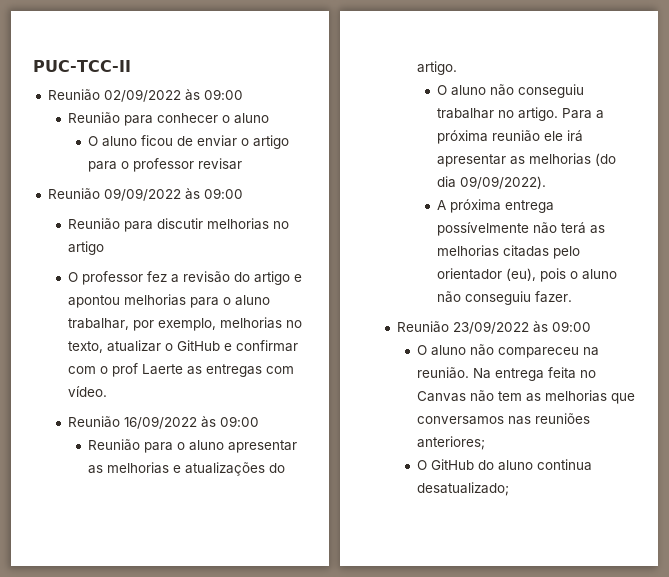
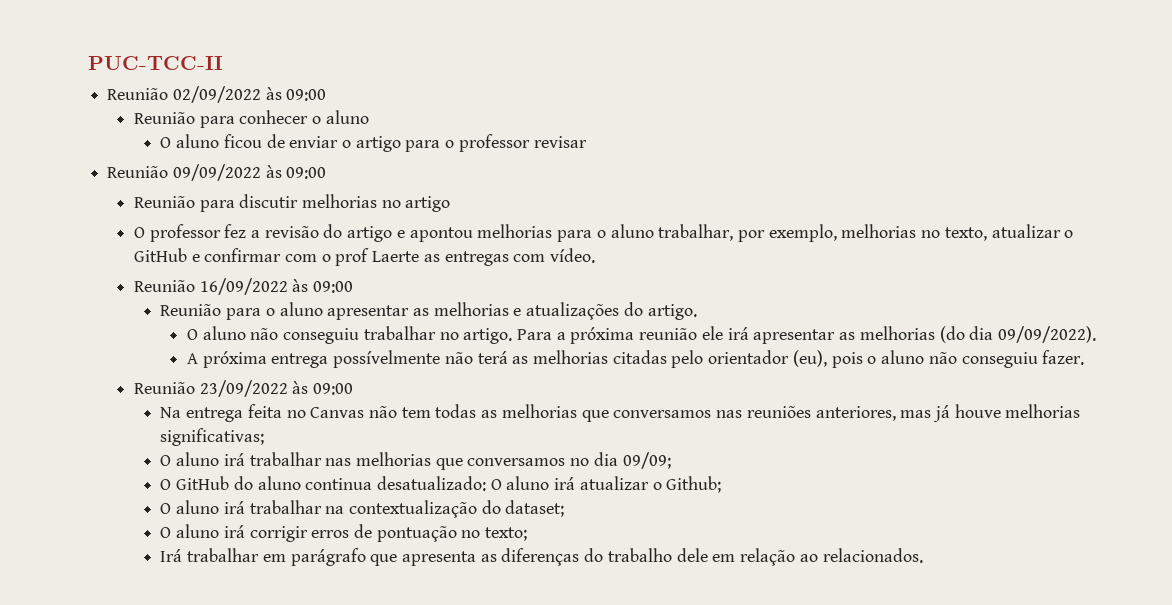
[416,344,599,358] [416,367,469,379] O aluno não compareceu na reunião. -> (353, 389) none
(522, 396) none -> [435,404,477,418] todas
[416,436,485,450] anteriores; -> [815,404,1081,422] [160,428,265,446] [160,452,671,470] anteriores, mas já houve melhorias significativas; // O aluno irá trabalhar nas melhorias que conversamos no dia 09/09;
[416,482,509,496] desatualizado; -> [377,476,722,493] [160,500,565,518] [160,524,528,542] [160,548,923,566] desatualizado: O aluno irá atualizar o Github; // O aluno irá trabalhar na contextualização do dataset; // O aluno irá corrigir erros de pontuação no texto; // Irá trabalhar em parágrafo que apresenta as diferenças do trabalho dele em relação ao relacionados.

